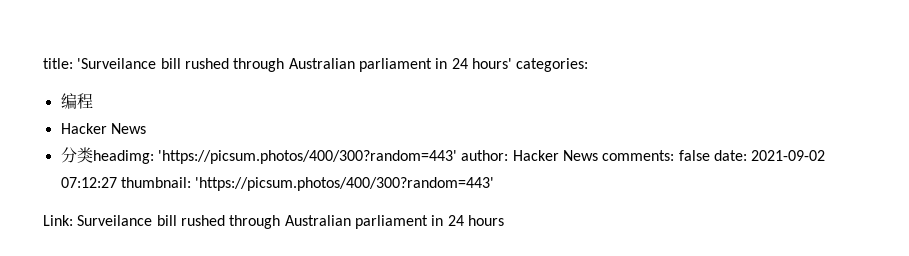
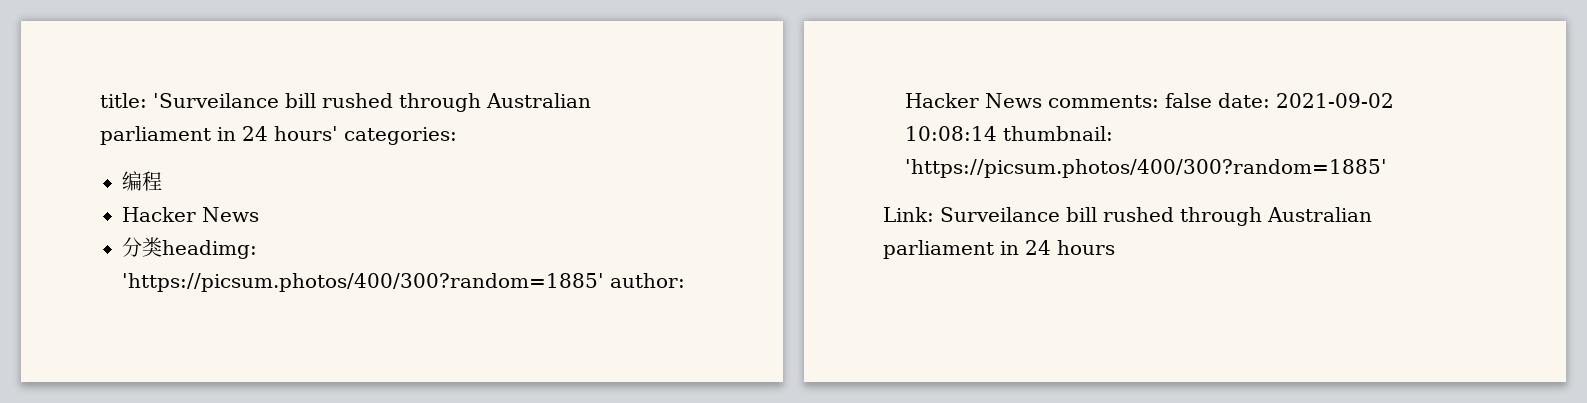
[157,150,457,164] 'https://picsum.photos/400/300?random=443' -> [122,273,604,292] 'https://picsum.photos/400/300?random=1885'
[60,177,495,191] 07:12:27 thumbnail: 'https://picsum.photos/400/300?random=443' -> [905,126,1113,141] [905,159,1387,178] 10:08:14 thumbnail: 'https://picsum.photos/400/300?random=1885'

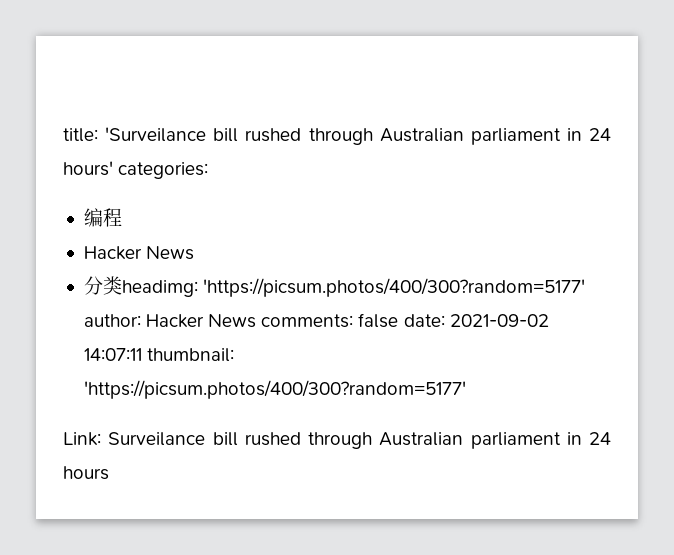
[122,273,604,292] 'https://picsum.photos/400/300?random=1885' -> [203,278,586,297] 'https://picsum.photos/400/300?random=5177'
[905,126,1113,141] [905,159,1387,178] 10:08:14 thumbnail: 'https://picsum.photos/400/300?random=1885' -> [83,348,235,362] [83,380,466,399] 14:07:11 thumbnail: 'https://picsum.photos/400/300?random=5177'

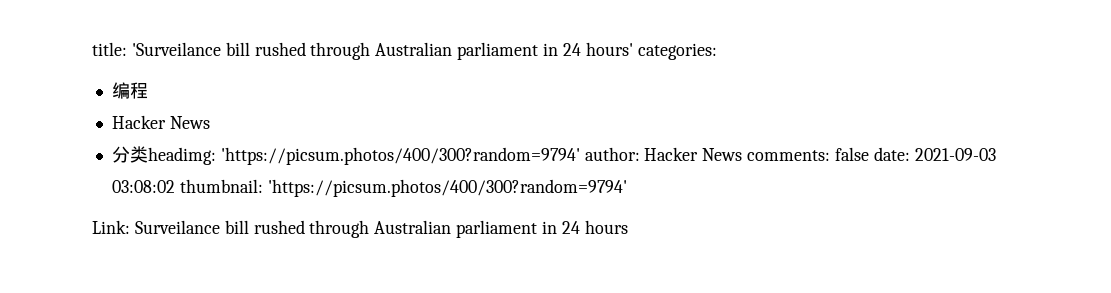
[203,278,586,297] 'https://picsum.photos/400/300?random=5177' -> [220,147,580,165] 'https://picsum.photos/400/300?random=9794'
[449,314,549,327] [83,348,235,362] [83,380,466,399] 2021-09-02 14:07:11 thumbnail: 'https://picsum.photos/400/300?random=5177' -> [914,148,996,161] [111,179,627,197] 2021-09-03 03:08:02 thumbnail: 'https://picsum.photos/400/300?random=9794'

